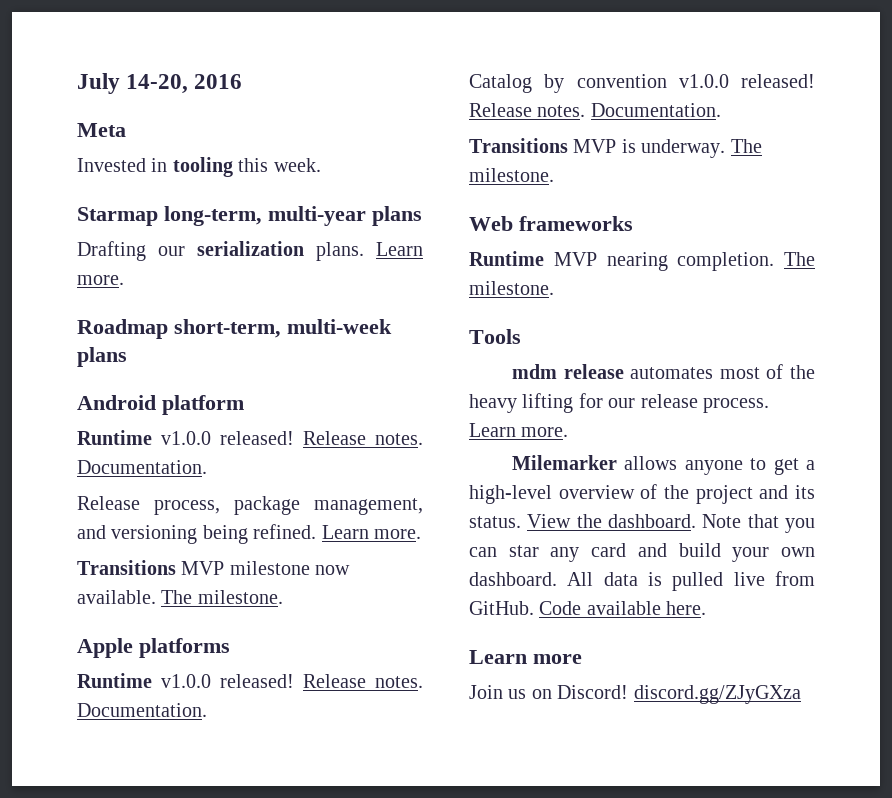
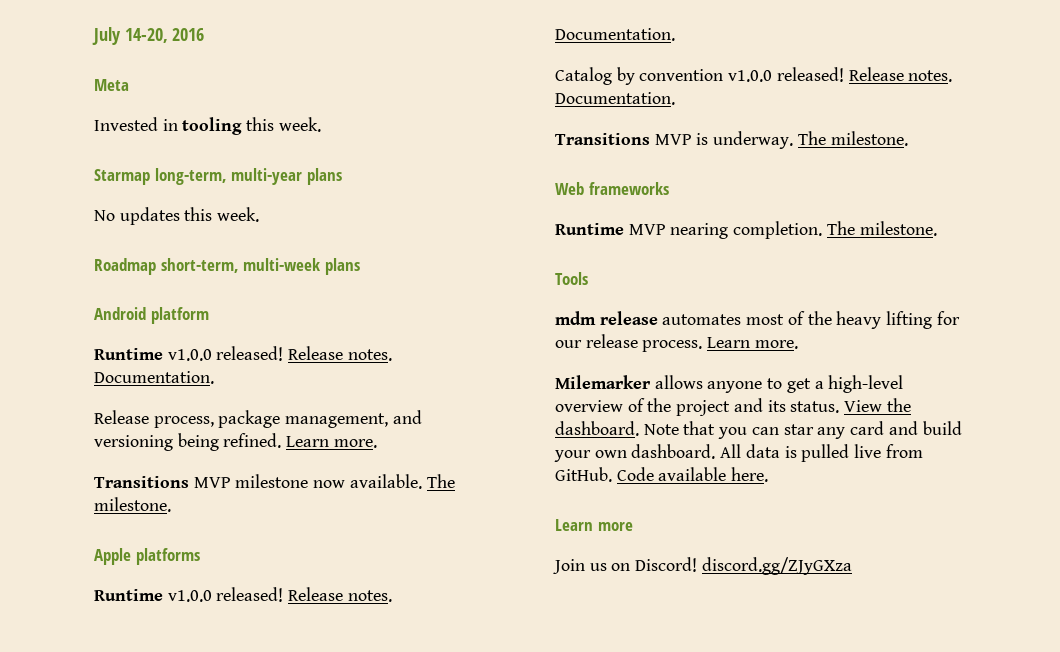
[77,241,423,261] [77,275,124,285] Drafting our serialization plans. Learn more. -> [94,207,260,225] No updates this week.

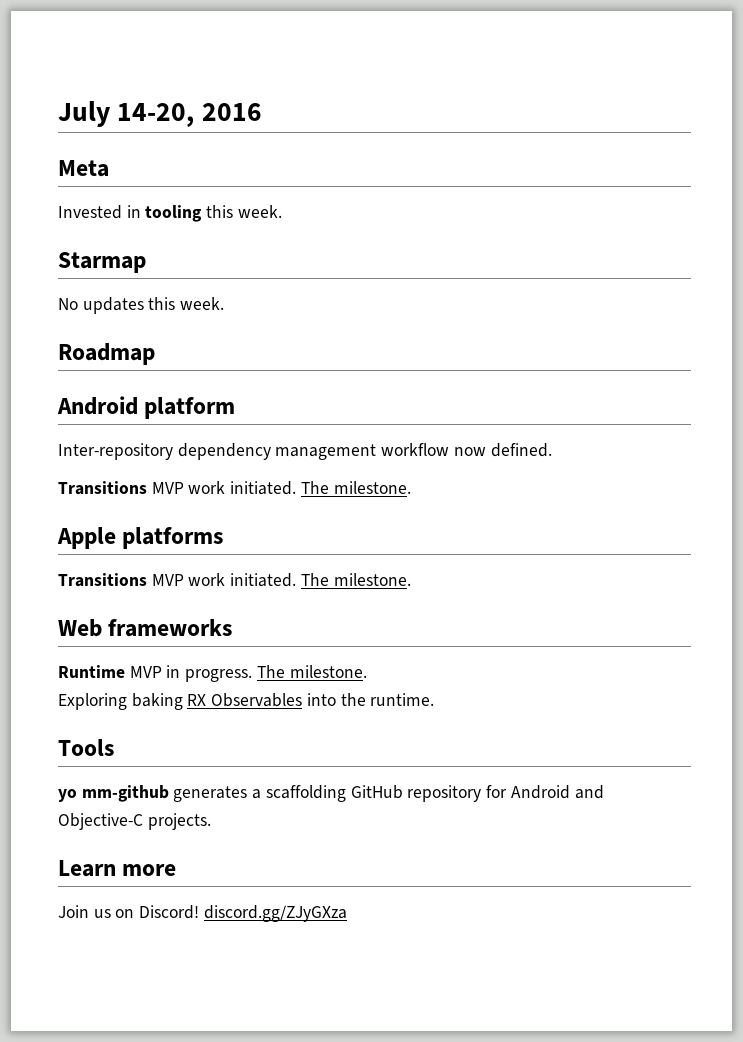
[154,168,342,185] long-term, multi-year plans -> (146, 262) none
[160,258,360,275] short-term, multi-week plans -> (155, 354) none
[94,346,392,361] [94,371,214,384] [94,410,422,428] [94,433,377,451] [94,474,422,489] Runtime v1.0.0 released! Release notes. Documentation. // Release process, package management, and versioning being refined. Learn more. // Transitions MVP milestone now available. -> [58,443,552,460] [58,481,297,495] Inter-repository dependency management workflow now defined. // Transitions MVP work initiated.
[94,587,392,602] [555,28,675,41] [555,67,953,85] [555,92,675,105] [555,131,794,149] // Runtime v1.0.0 released! Release notes. Documentation. // Catalog by convention v1.0.0 released! Release notes. Documentation. // Transitions MVP is underway. -> [58,573,297,587] // Transitions MVP work initiated.
[670,221,937,239] [555,272,588,285] [555,311,960,329] [555,334,798,352] [555,375,904,393] [555,398,911,416] [555,421,962,439] [554,444,923,462] [555,467,769,482] nearing completion. The milestone. // Tools // mdm release automates most of the heavy lifting for our release process. Learn more. // Milemarker allows anyone to get a high-level overview of the project and its status. View the dashboard. Note that you can star any card and build your own dashboard. All data is pulled live from GitHub. Code available here. -> [166,665,367,682] [58,693,435,710] [58,739,114,756] [58,785,604,802] [58,813,211,830] in progress. The milestone. // Exploring baking RX Observables into the runtime. // Tools // yo mm-github generates a scaffolding GitHub repository for Android and Objective-C projects.

